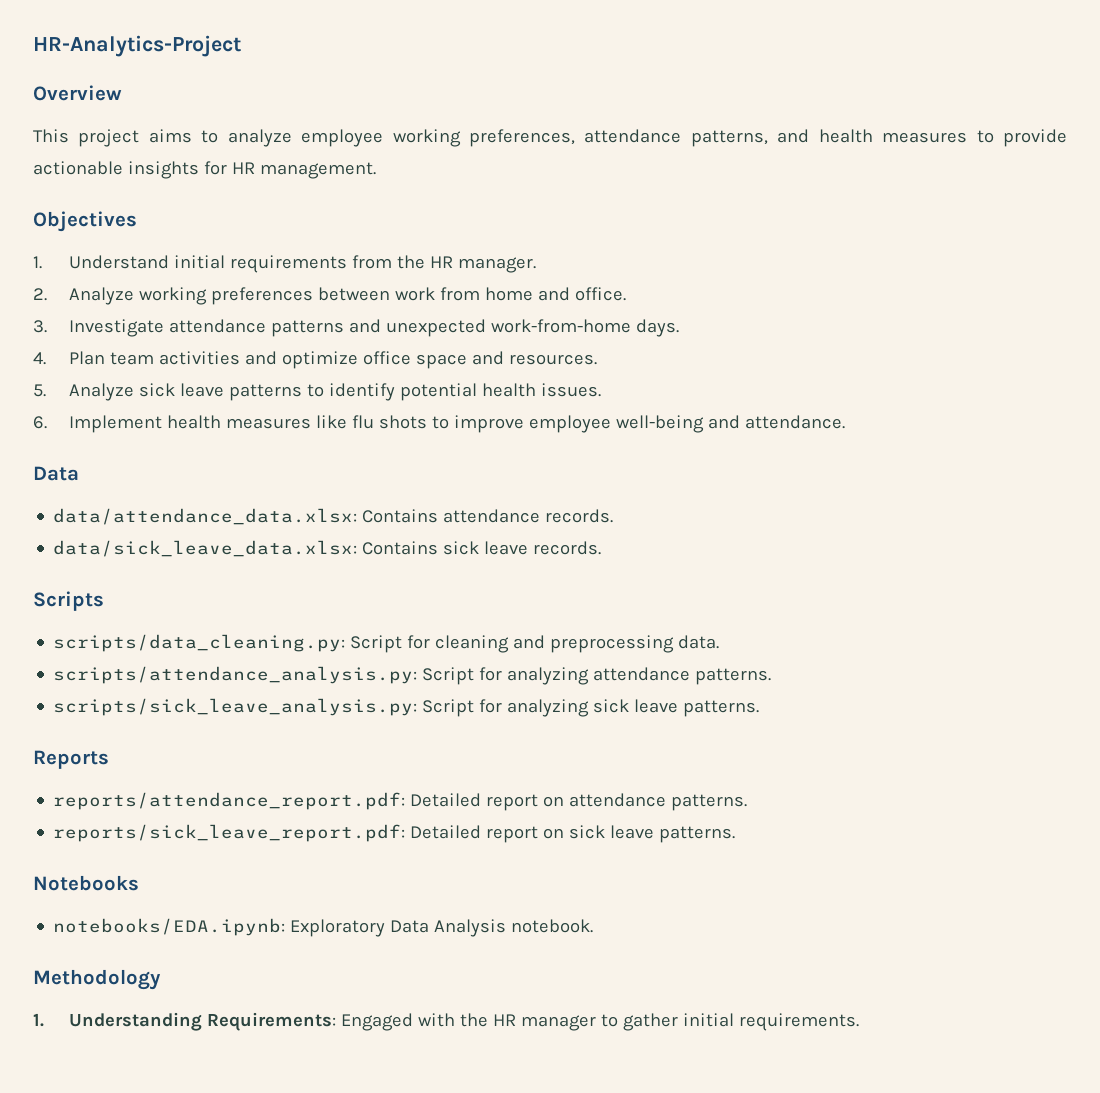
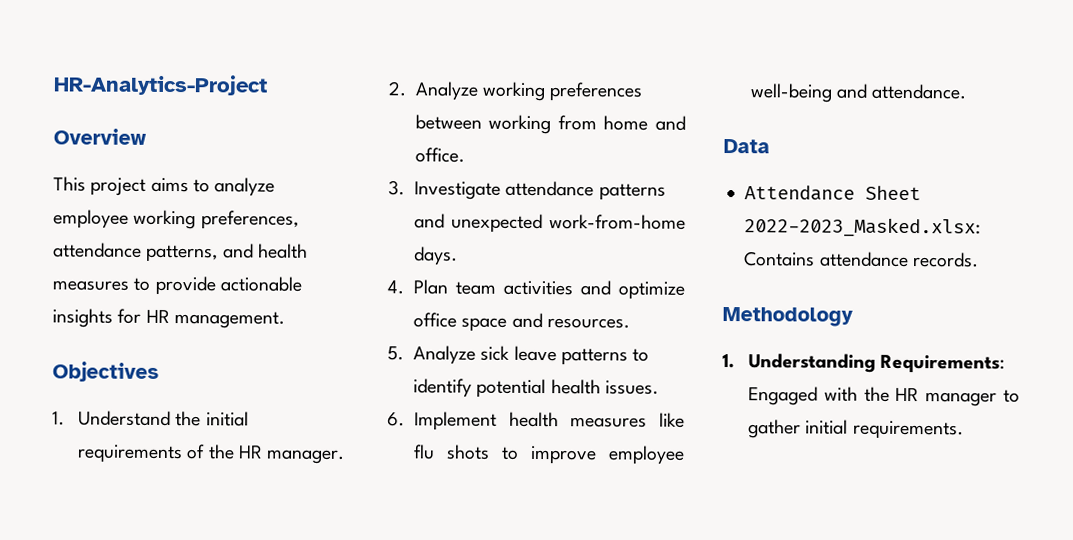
(169, 262) none -> [175,411,202,427] the
[351,255,392,269] from -> [186,444,206,460] of
[394,287,435,301] work -> [488,114,552,135] working
[53,508,358,525] data/attendance_data.xlsx: -> [744,185,922,201] [744,217,982,238] Attendance Sheet 2022-2023_Masked.xlsx:
[53,540,602,557] [33,591,104,611] [53,634,720,653] [53,666,772,685] [53,698,760,717] [33,750,109,769] [53,792,748,811] [53,824,736,843] [33,875,139,891] [53,918,594,937] // data/sick_leave_data.xlsx: Contains sick leave records. // Scripts // scripts/data_cleaning.py: Script for cleaning and preprocessing data. // scripts/attendance_analysis.py: Script for analyzing attendance patterns. // scripts/sick_leave_analysis.py: Script for analyzing sick leave patterns. // Reports // reports/attendance_report.pdf: Detailed report on attendance patterns. // reports/sick_leave_report.pdf: Detailed report on sick leave patterns. // Notebooks // notebooks/EDA.ipynb: Exploratory Data Analysis notebook. -> (979, 260) none

